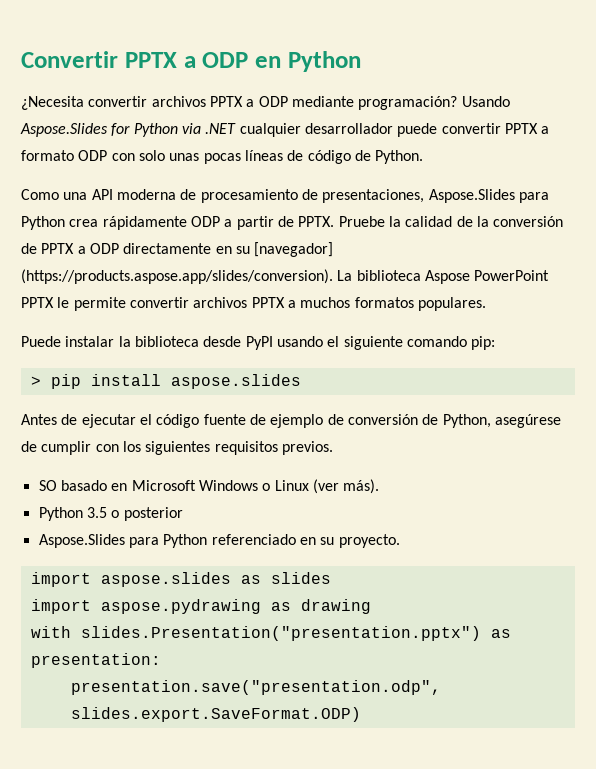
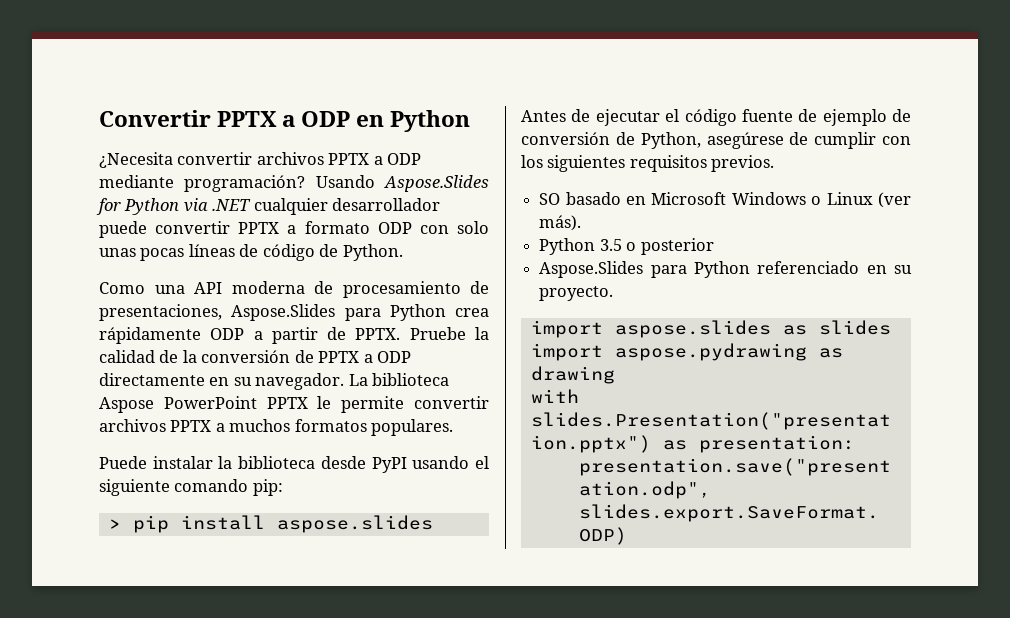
[254,242,334,257] [21,269,333,284] [navegador] (https://products.aspose.app/slides/conversion). -> [255,373,345,390] navegador.

